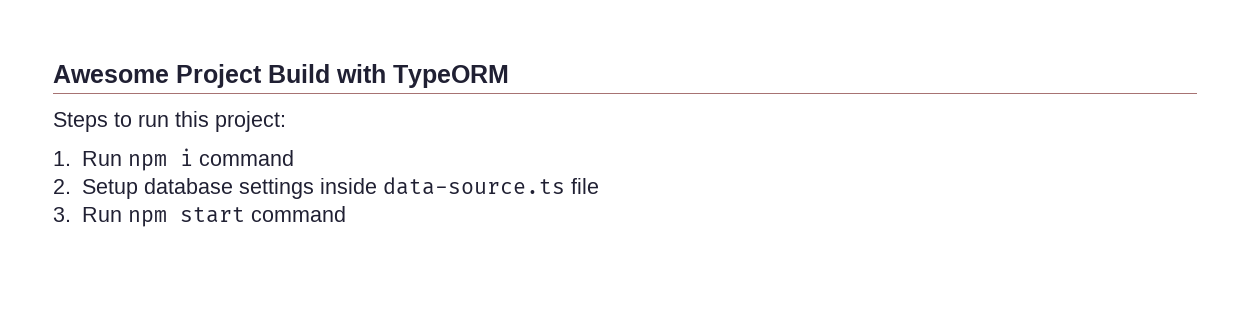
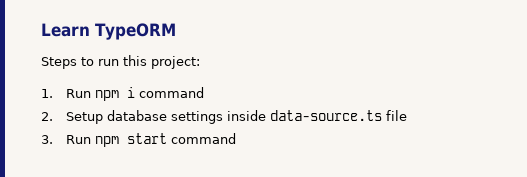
[53,64,386,88] Awesome Project Build with -> [41,23,90,37] Learn

